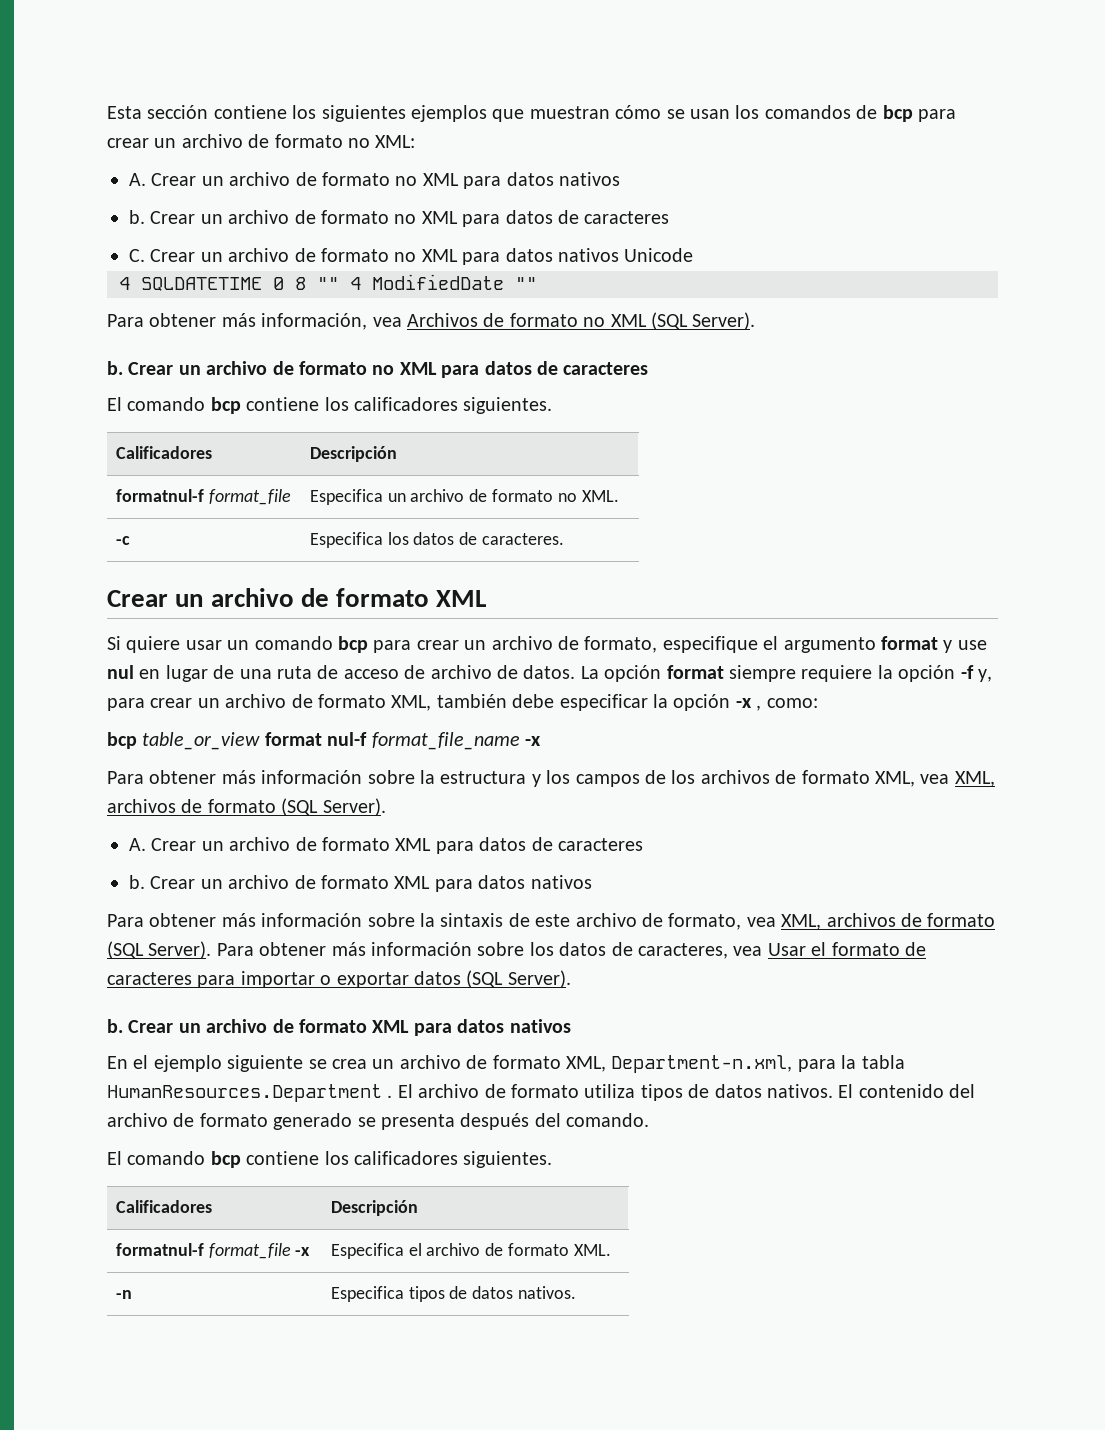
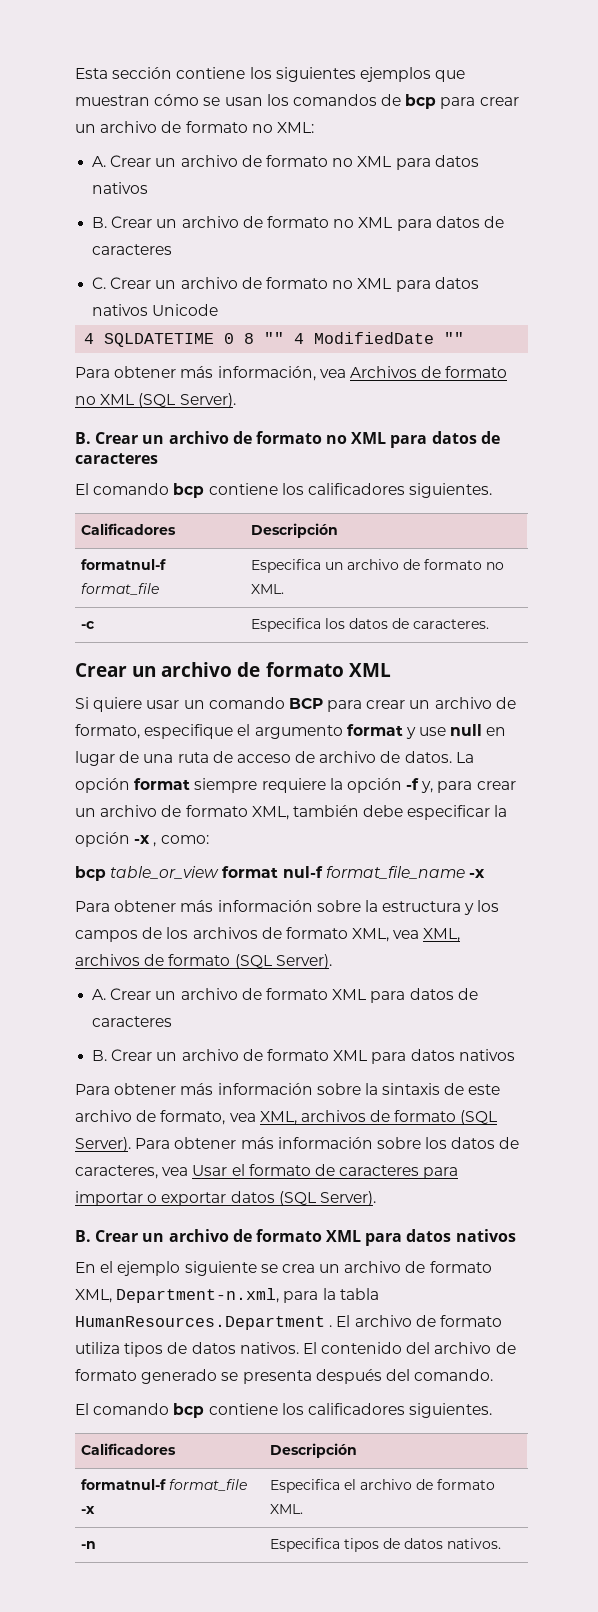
[129,210,145,224] b. -> [92,217,108,228] B.
[107,361,123,375] b. -> [75,432,91,444] B.
[338,636,368,653] bcp -> [288,698,323,709] BCP
[107,665,134,679] nul -> [450,724,483,736] null
[129,875,145,889] b. -> [92,1050,108,1061] B.
[107,1019,123,1033] b. -> [75,1230,91,1242] B.

